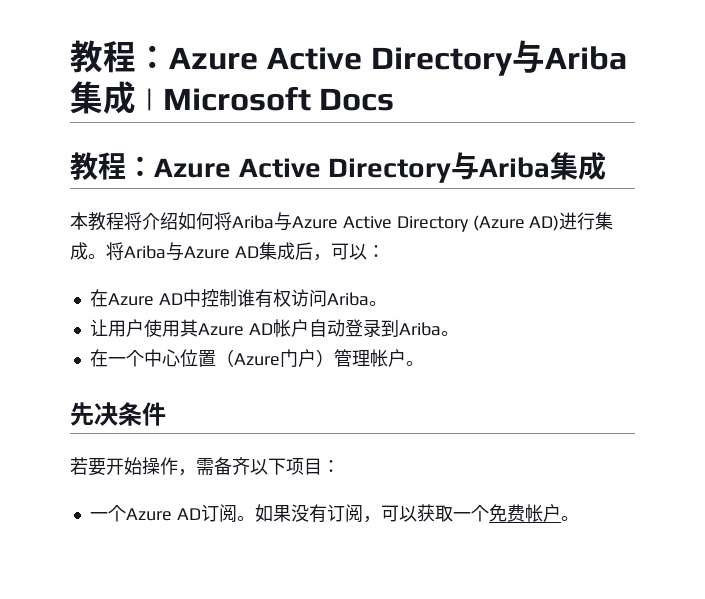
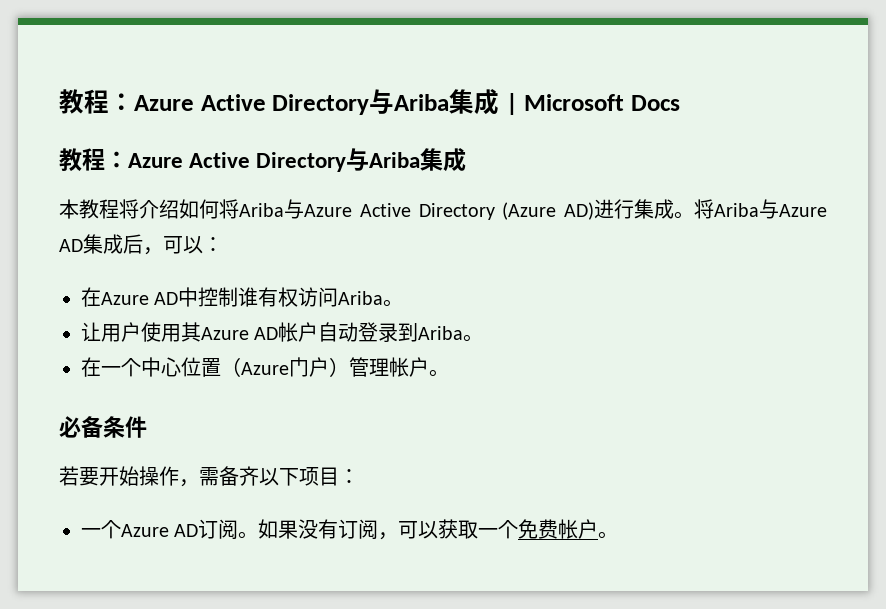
[70,402,118,426] 先决 -> [59,416,103,438] 必备

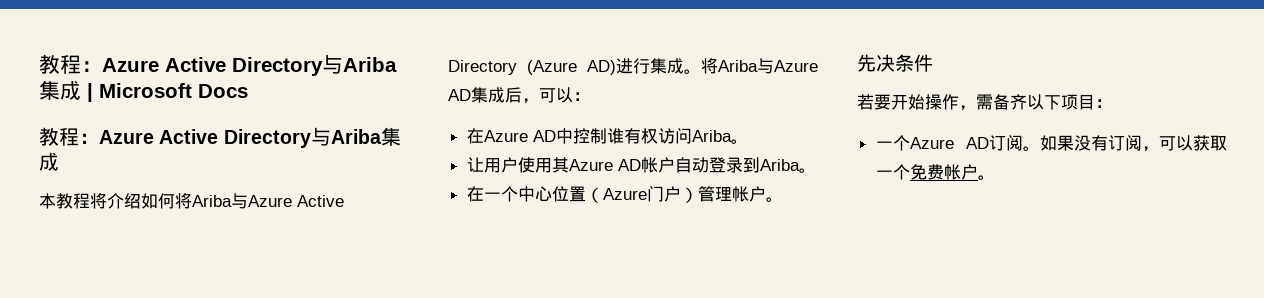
[59,416,103,438] 必备 -> [857,54,895,72] 先决

